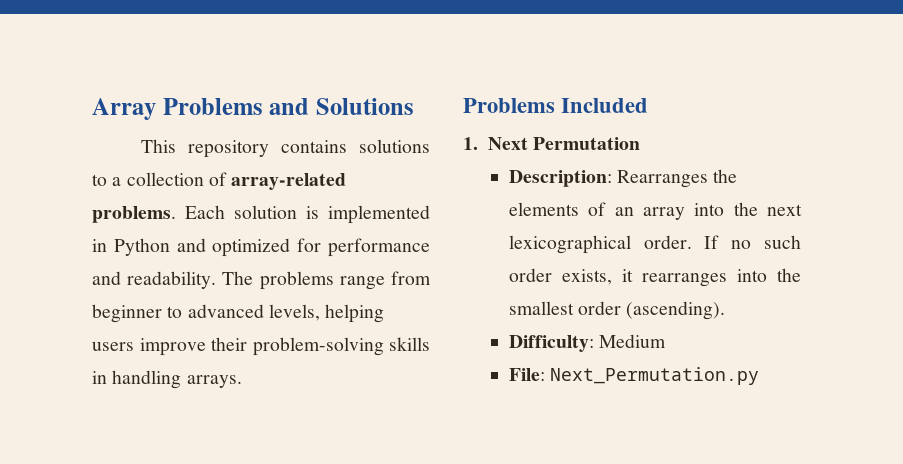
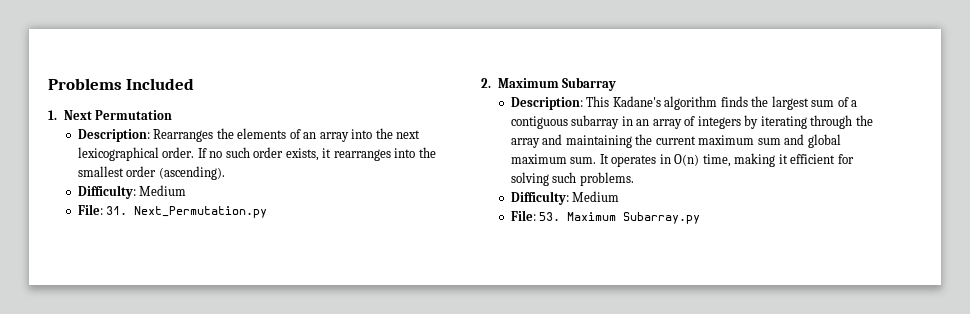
[92,98,414,120] [141,139,430,158] [92,172,347,190] [92,205,430,224] [92,238,430,257] [92,271,431,290] [92,304,385,323] [92,337,430,356] [92,370,242,389] Array Problems and Solutions // This repository contains solutions to a collection of array-related problems. Each solution is implemented in Python and optimized for performance and readability. The problems range from beginner to advanced levels, helping users improve their problem-solving skills in handling arrays. // -> (48, 84) none
(545, 374) none -> [106,206,128,215] 31.
(760, 376) none -> [481,77,617,91] [510,96,858,110] [510,115,873,129] [510,134,841,148] [510,153,854,167] [510,172,634,186] [510,191,620,205] [510,210,701,224] // 2. Maximum Subarray // Description: This Kadane's algorithm finds the largest sum of a contiguous subarray in an array of integers by iterating through the array and maintaining the current maximum sum and global maximum sum. It operates in O(n) time, making it efficient for solving such problems. // Difficulty: Medium // File: 53. Maximum Subarray.py

